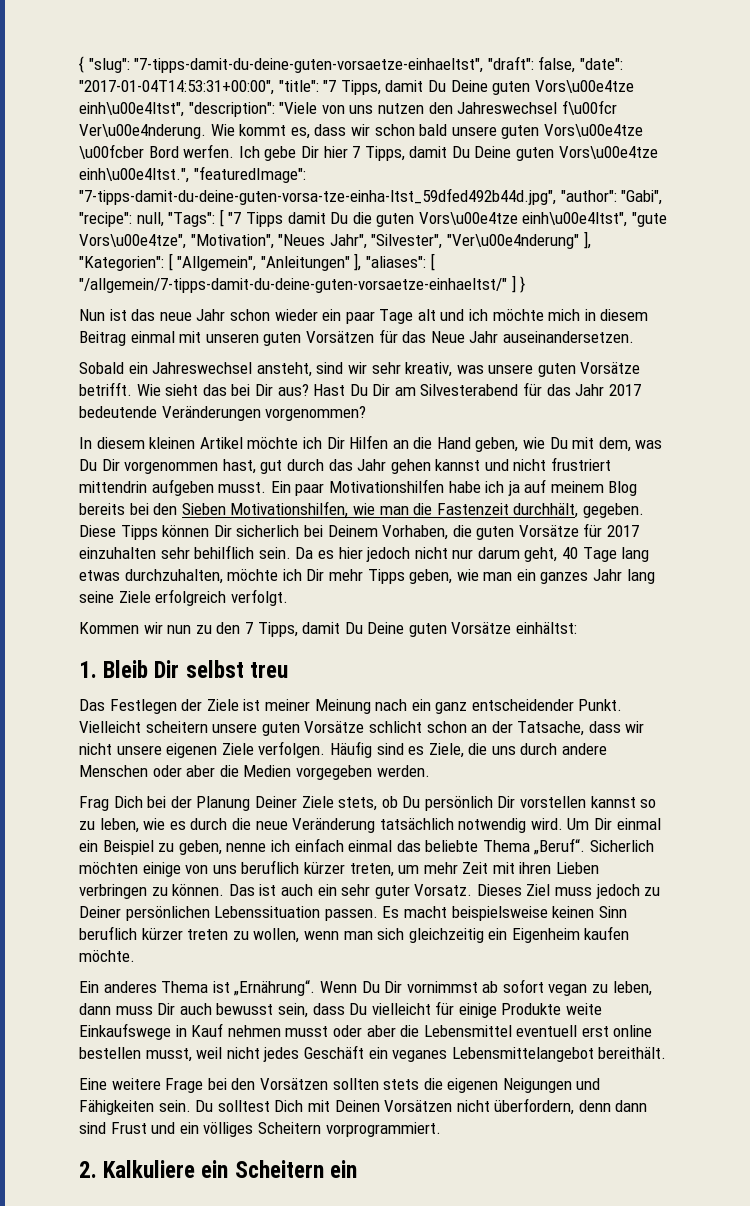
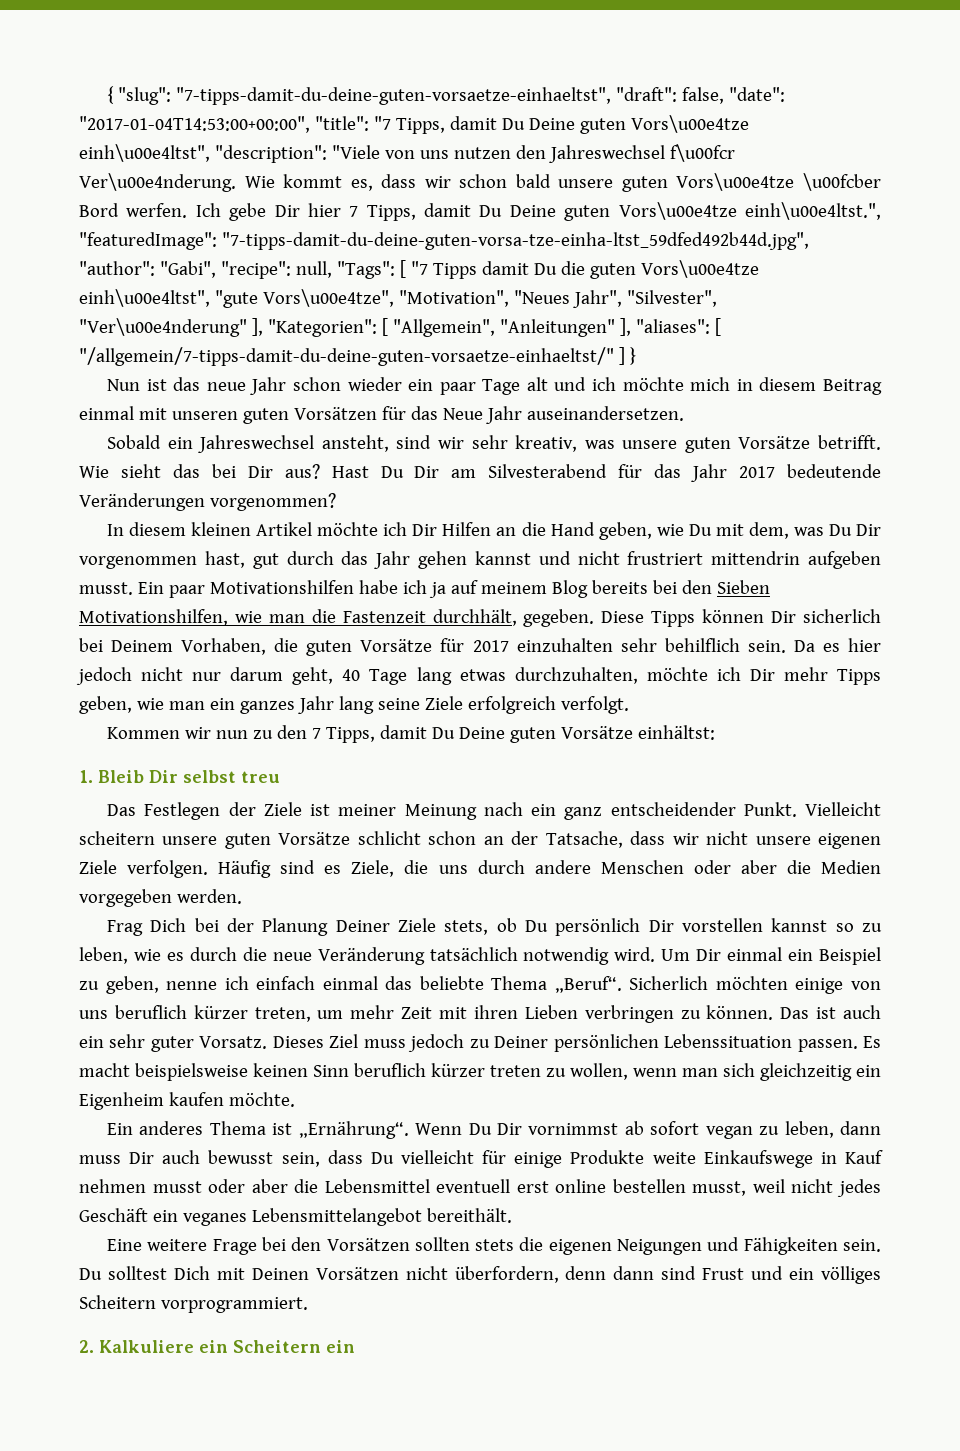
[79,80,274,95] "2017-01-04T14:53:31+00:00", -> [79,116,310,133] "2017-01-04T14:53:00+00:00",

